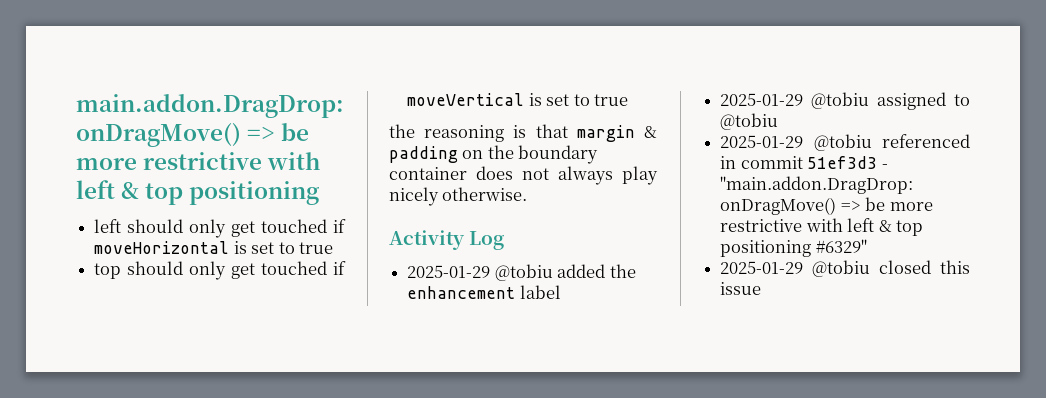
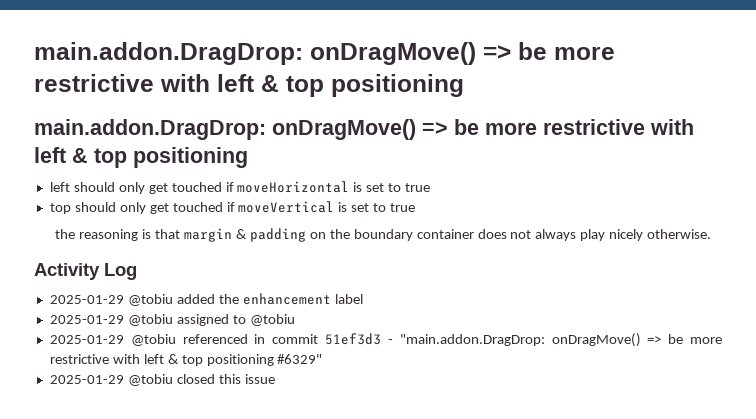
(320, 193) none -> [34,119,694,140] [34,147,248,168] // main.addon.DragDrop: onDragMove() => be more restrictive with left & top positioning

